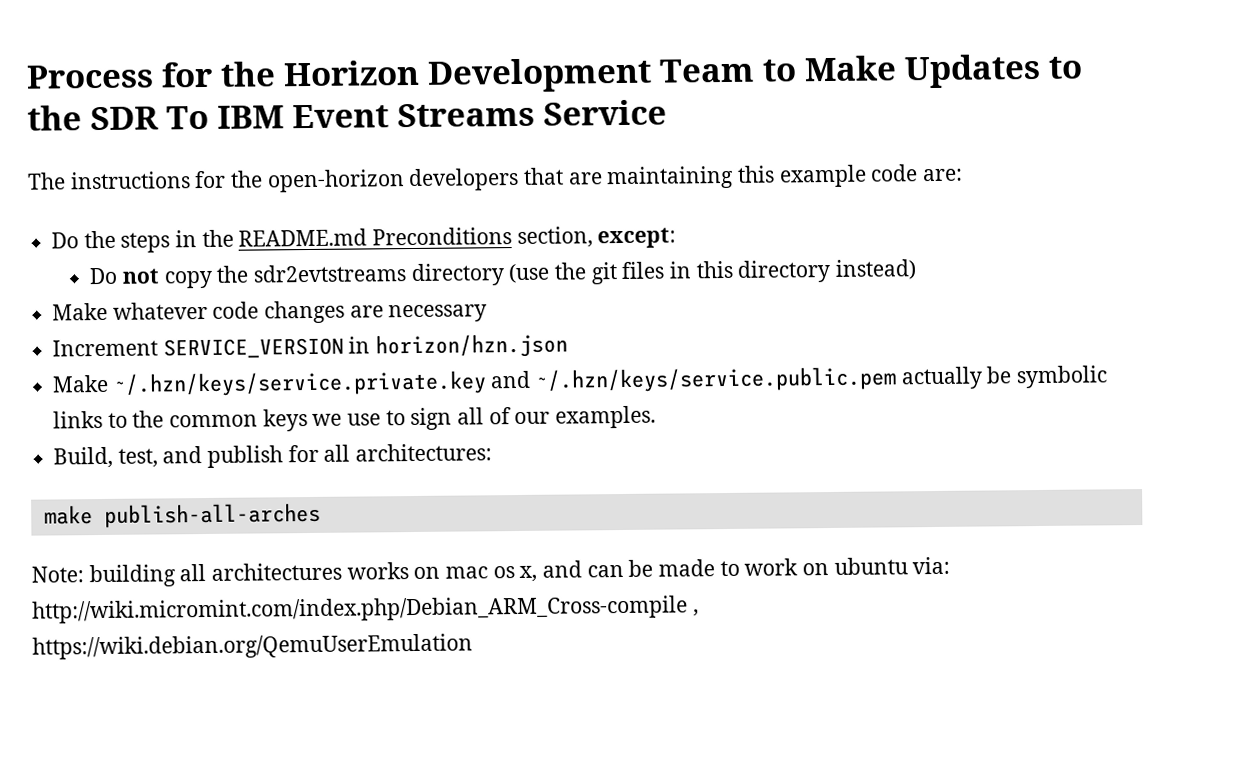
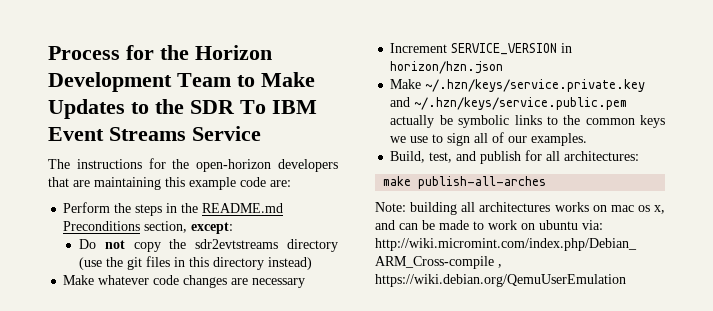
[51,232,80,249] Do -> [63,202,111,213] Perform

